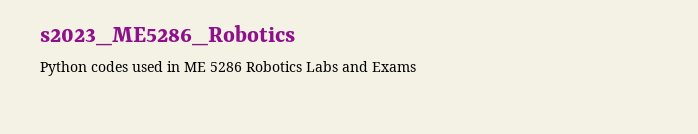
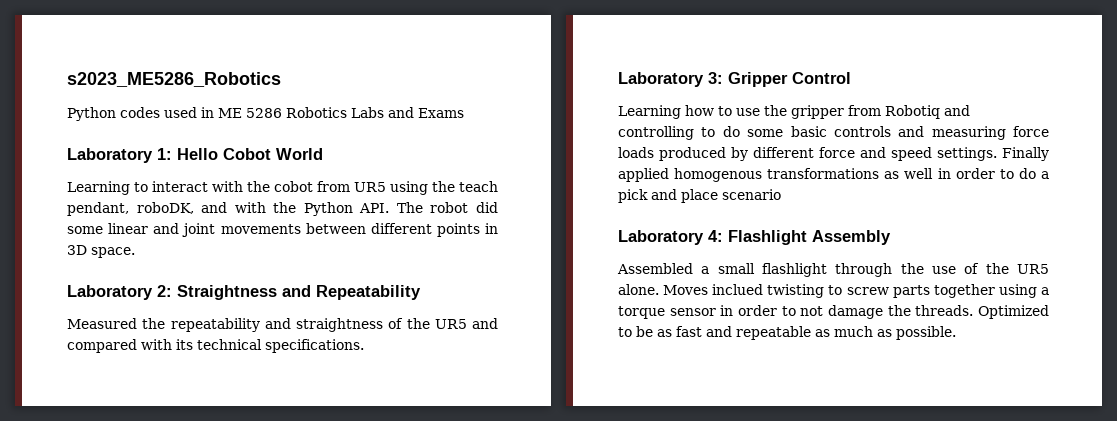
(416, 67) none -> [67,148,323,163] [67,181,498,195] [67,202,498,216] [67,223,498,237] [67,245,135,258] [67,285,421,300] [67,318,498,332] [67,339,364,353] [618,72,851,87] [618,105,970,119] [618,126,1049,140] [618,147,1049,161] [618,168,1049,182] [618,189,781,203] [618,230,891,245] [617,263,1049,277] [618,284,1049,298] [618,305,1049,319] [618,326,956,340] // Laboratory 1: Hello Cobot World // Learning to interact with the cobot from UR5 using the teach pendant, roboDK, and with the Python API. The robot did some linear and joint movements between different points in 3D space. // Laboratory 2: Straightness and Repeatability // Measured the repeatability and straightness of the UR5 and compared with its technical specifications. // Laboratory 3: Gripper Control // Learning how to use the gripper from Robotiq and controlling to do some basic controls and measuring force loads produced by different force and speed settings. Finally applied homogenous transformations as well in order to do a pick and place scenario // Laboratory 4: Flashlight Assembly // Assembled a small flashlight through the use of the UR5 alone. Moves inclued twisting to screw parts together using a torque sensor in order to not damage the threads. Optimized to be as fast and repeatable as much as possible.

